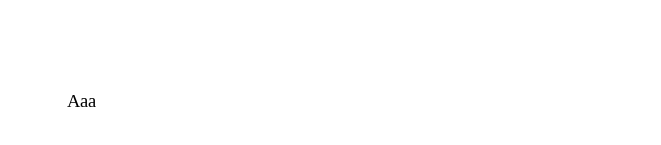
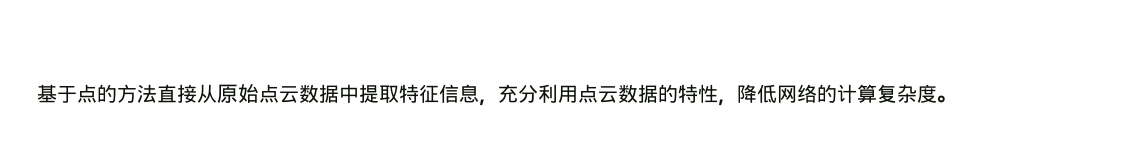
[67,95,96,107] Aaa -> [37,83,956,106] 基于点的方法直接从原始点云数据中提取特征信息，充分利用点云数据的特性，降低网络的计算复杂度。

